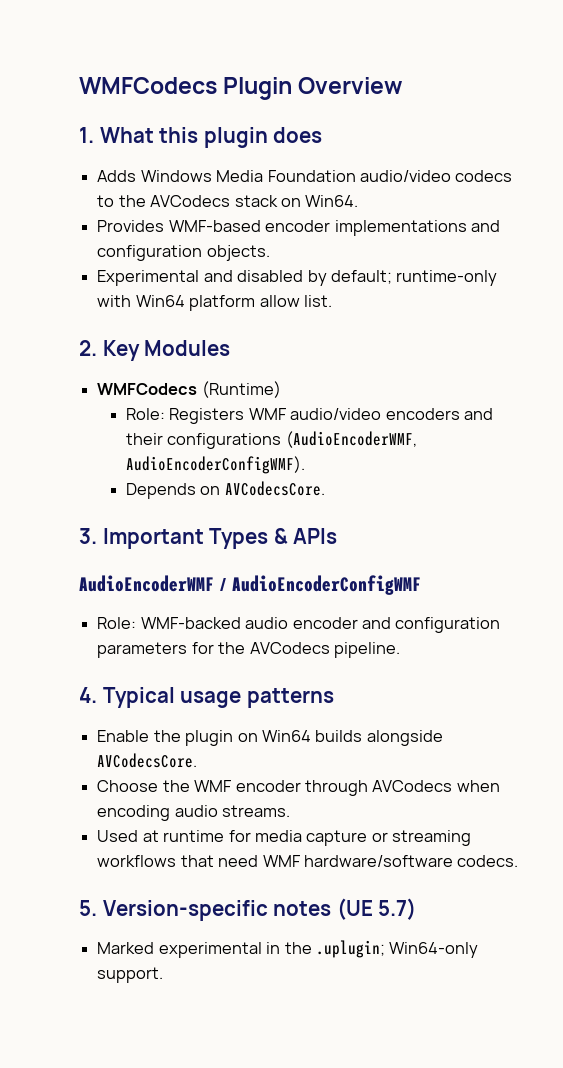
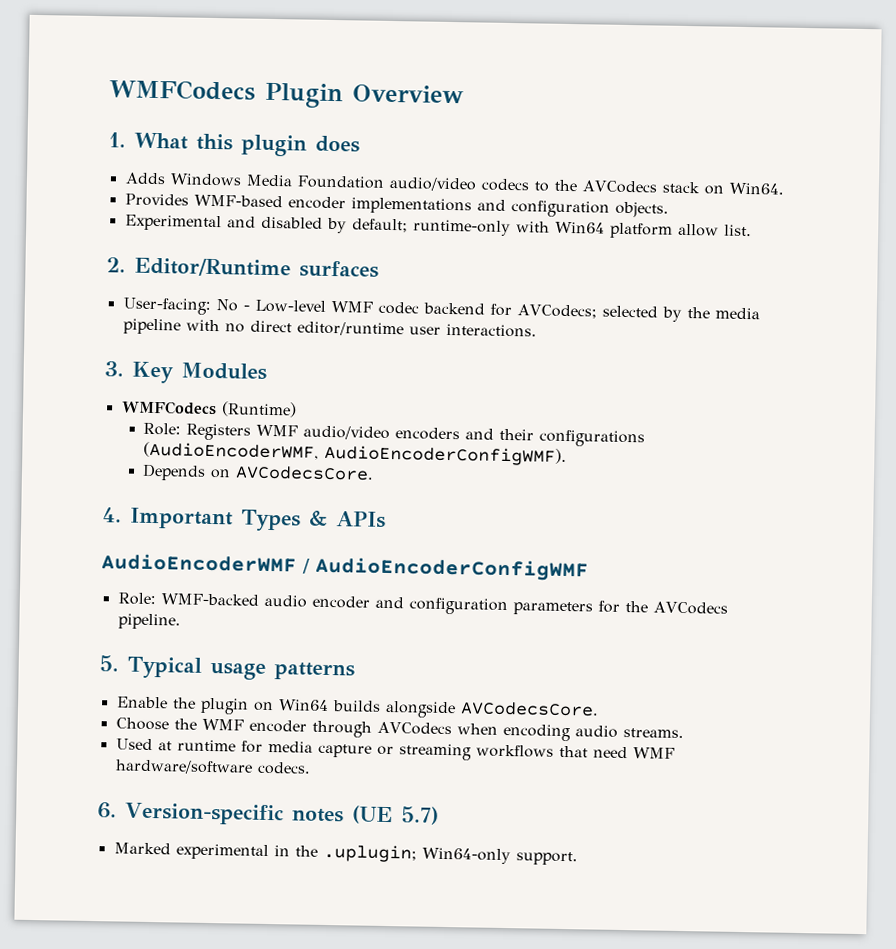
(97, 348) none -> [134,257,379,278] [122,297,760,322] [122,318,537,338] [104,361,124,377] Editor/Runtime surfaces // User-facing: No - Low-level WMF codec backend for AVCodecs; selected by the media pipeline with no direct editor/runtime user interactions. // 3.
[79,528,97,544] 3. -> [102,507,122,523] 4.
[79,687,97,703] 4. -> [99,655,119,672] 5.
[79,900,97,916] 5. -> [97,802,117,819] 6.

